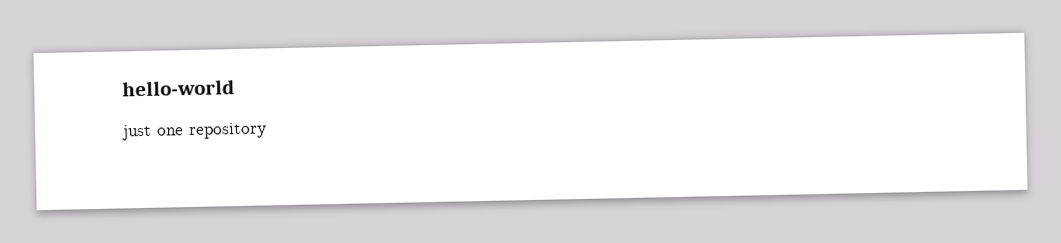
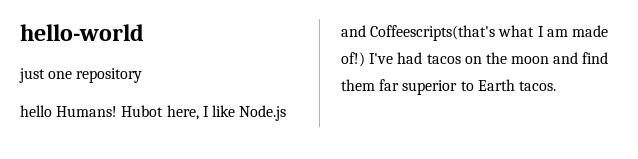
(267, 131) none -> [20,105,287,121] [341,25,608,41] [341,52,609,67] [341,79,556,95] // hello Humans! Hubot here, I like Node.js and Coffeescripts(that's what I am made of!) I've had tacos on the moon and find them far superior to Earth tacos.

